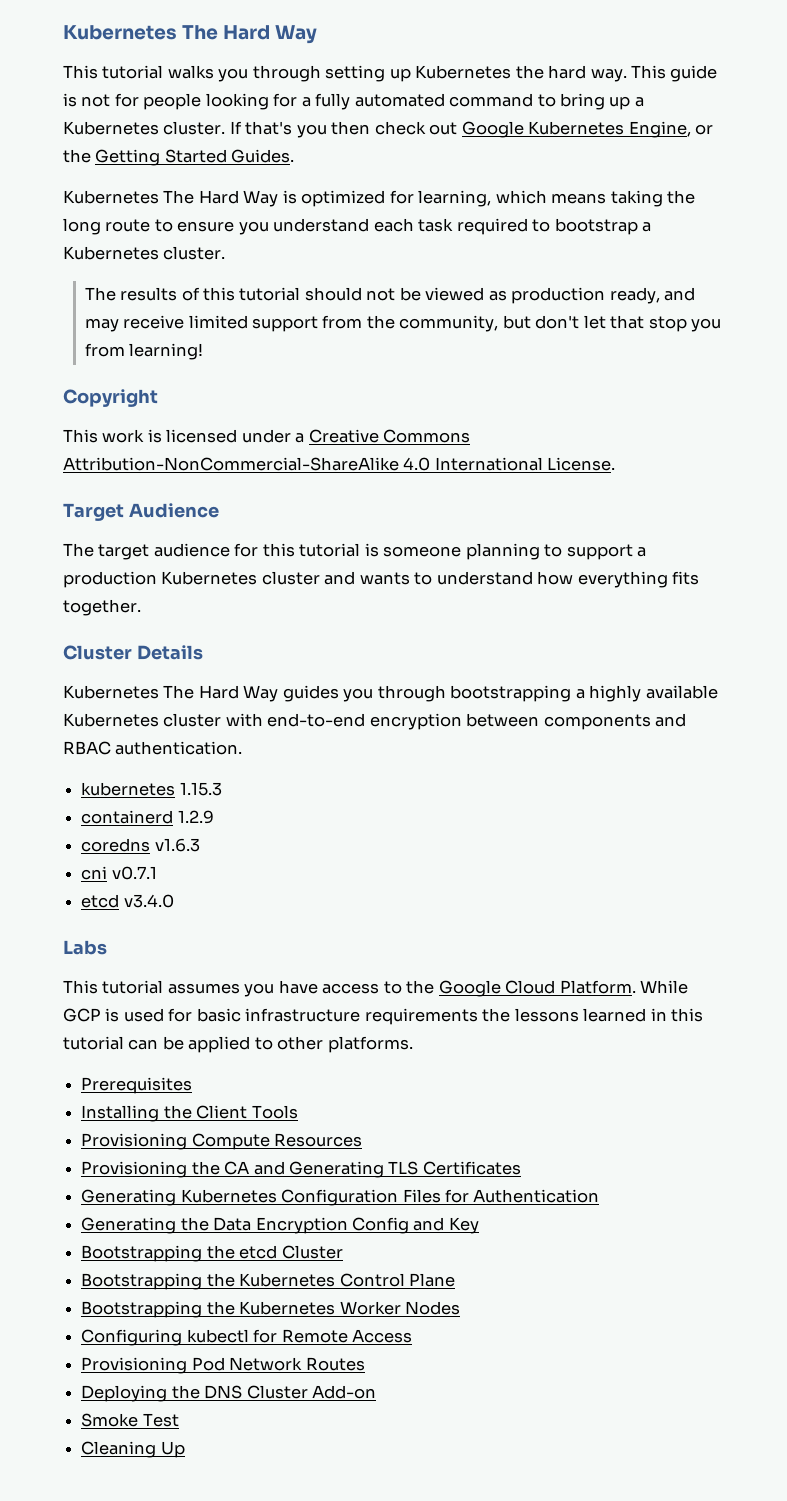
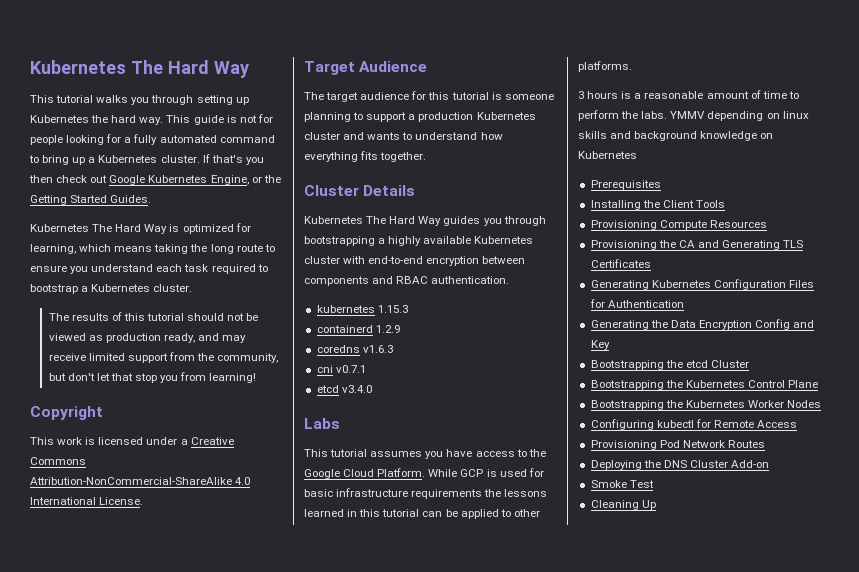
(413, 1044) none -> [578,90,799,99] [578,110,809,121] [578,131,774,141] [578,151,637,159] // 3 hours is a reasonable amount of time to perform the labs. YMMV depending on linux skills and background knowledge on Kubernetes

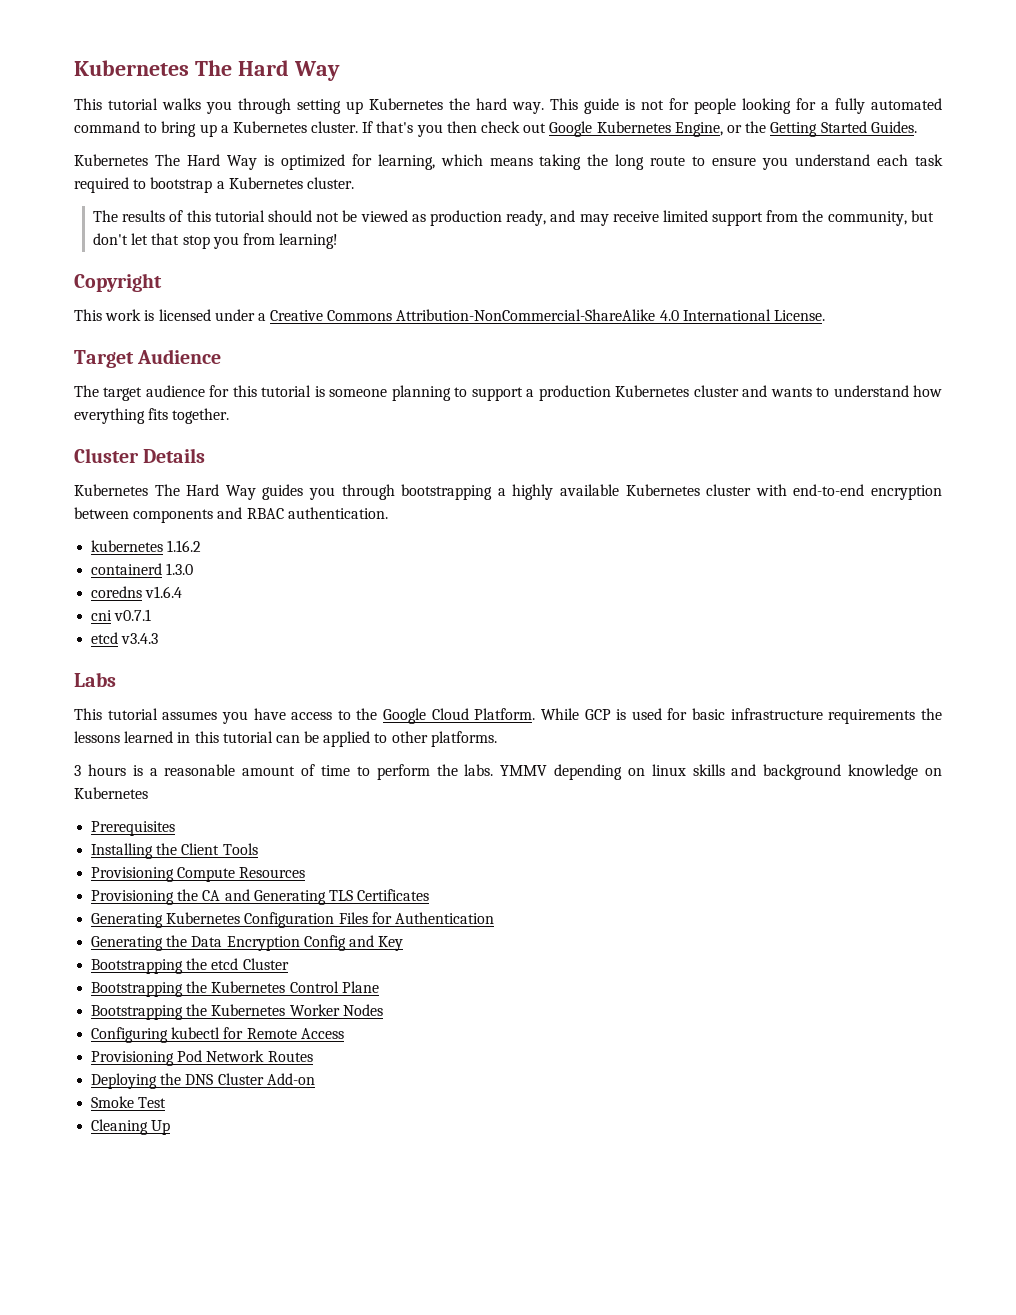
[377,305,408,313] 1.15.3 -> [167,540,202,552] 1.16.2
[375,325,400,333] 1.2.9 -> [166,563,194,575] 1.3.0
[362,345,393,353] v1.6.3 -> [145,586,183,598] v1.6.4
[341,385,372,393] v3.4.0 -> [121,633,159,644] v3.4.3

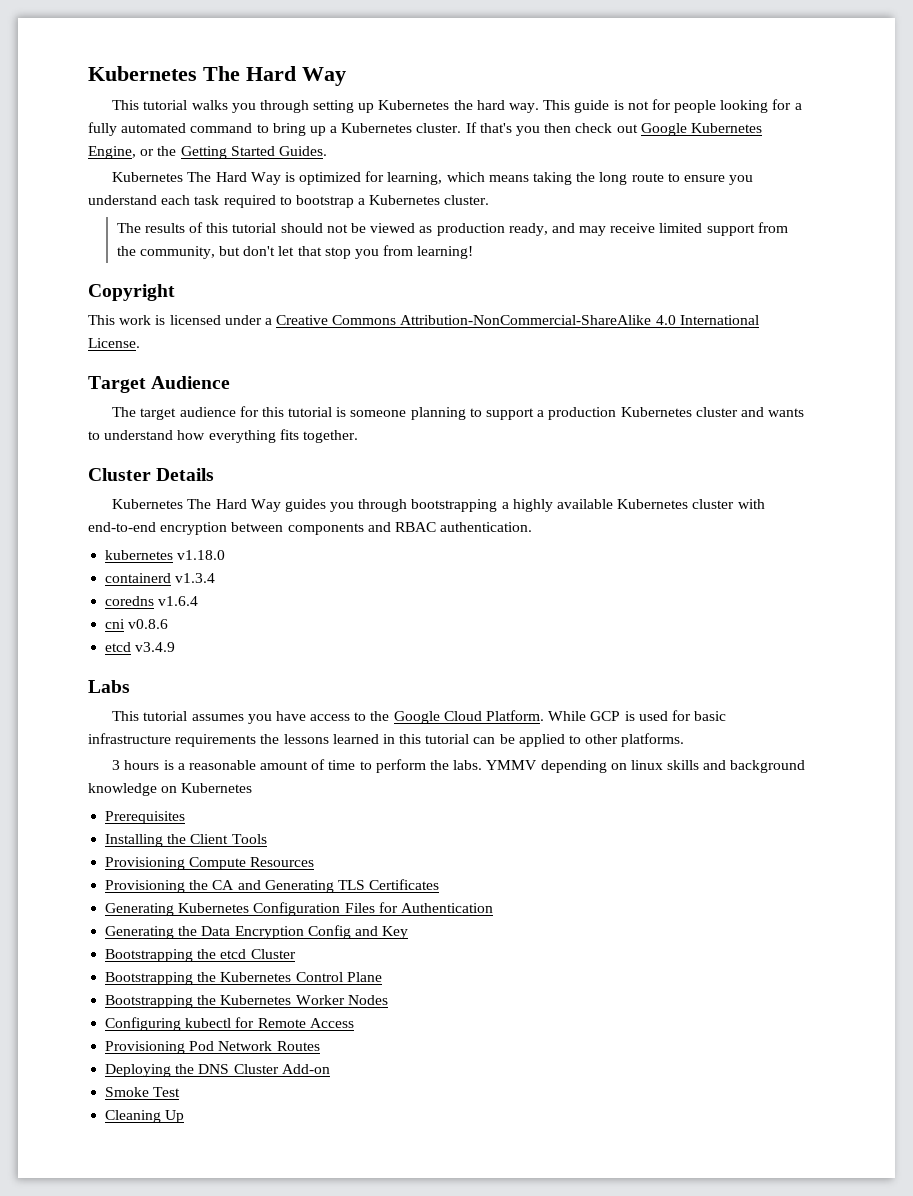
[167,540,202,552] 1.16.2 -> [177,550,226,560] v1.18.0
[166,563,194,575] 1.3.0 -> [175,573,216,583] v1.3.4
[114,609,152,621] [91,632,159,644] v0.7.1 // etcd v3.4.3 -> [128,619,169,629] [105,642,176,652] v0.8.6 // etcd v3.4.9

